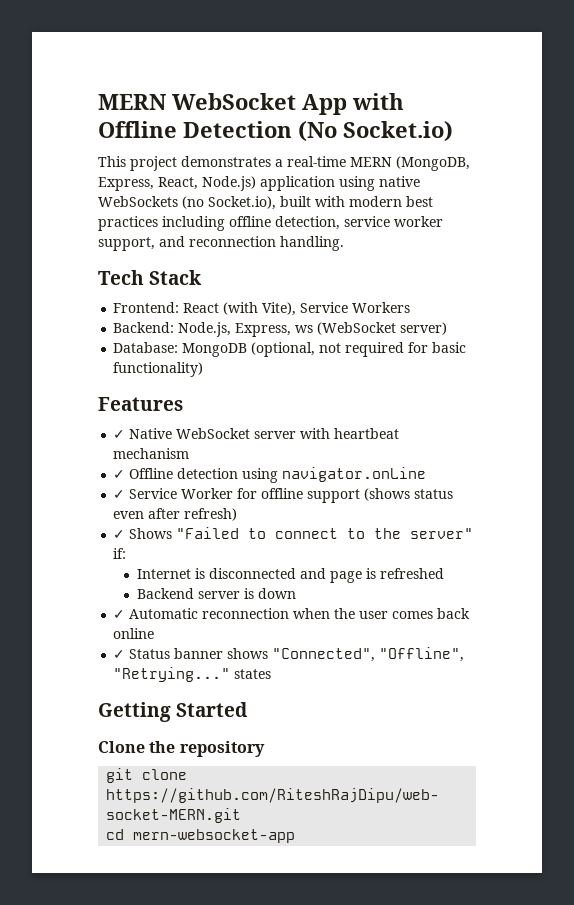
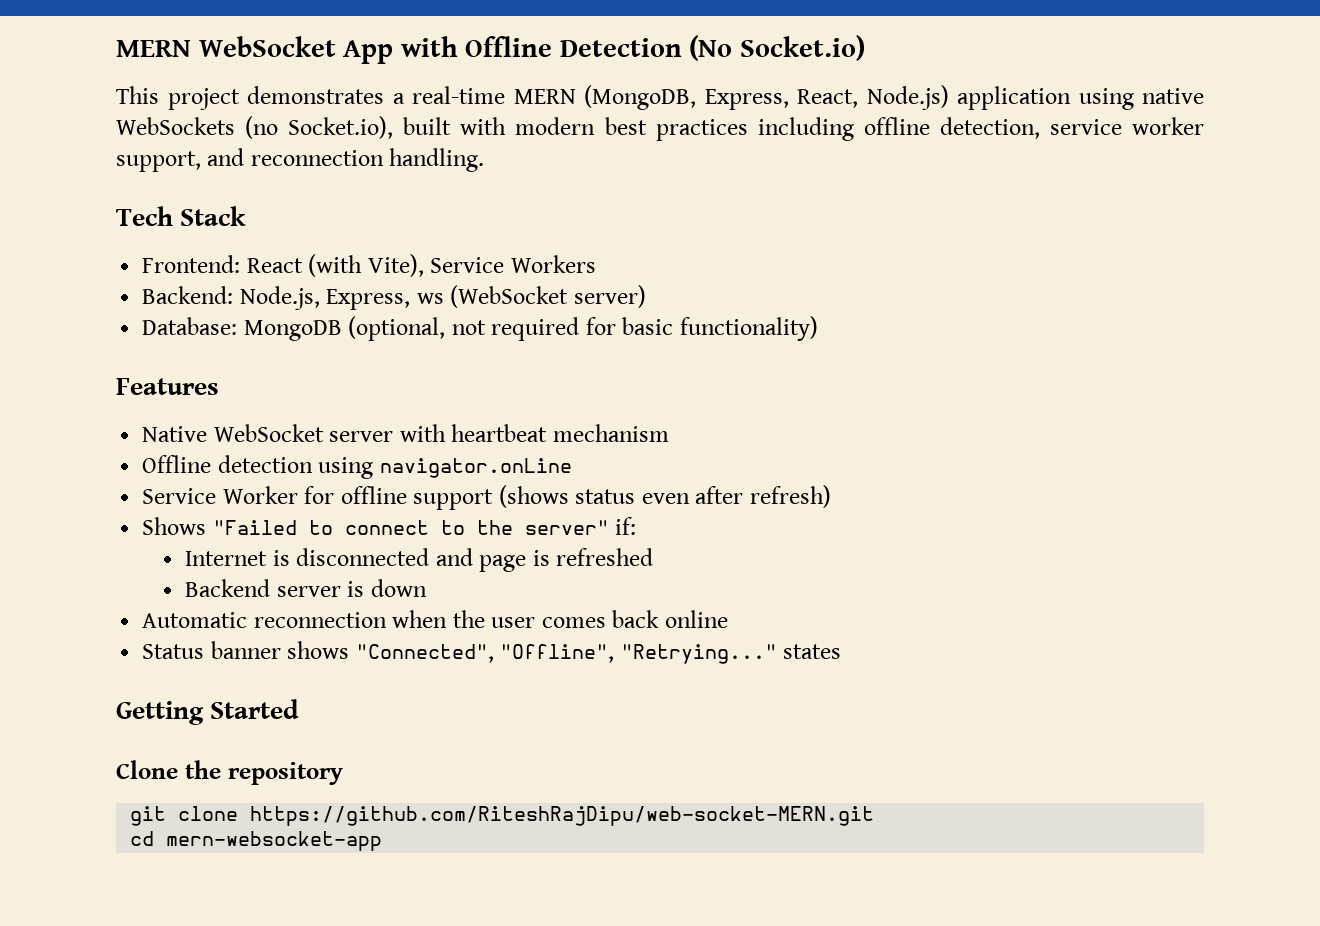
[113,430,126,439] ✓ -> (219, 386) none
[113,470,126,479] ✓ -> (669, 433) none
[113,490,126,499] ✓ -> (572, 468) none
[113,530,126,539] ✓ -> (831, 496) none
[113,610,126,619] ✓ -> (427, 588) none
[113,650,126,659] ✓ -> (728, 619) none

